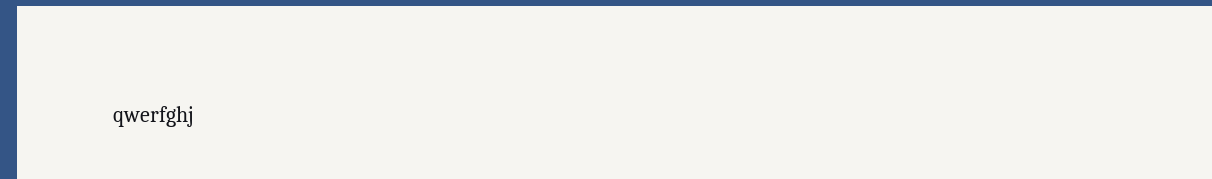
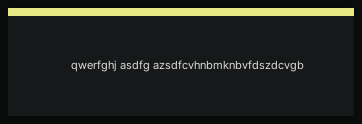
(194, 116) none -> [120,60,305,72] asdfg azsdfcvhnbmknbvfdszdcvgb

